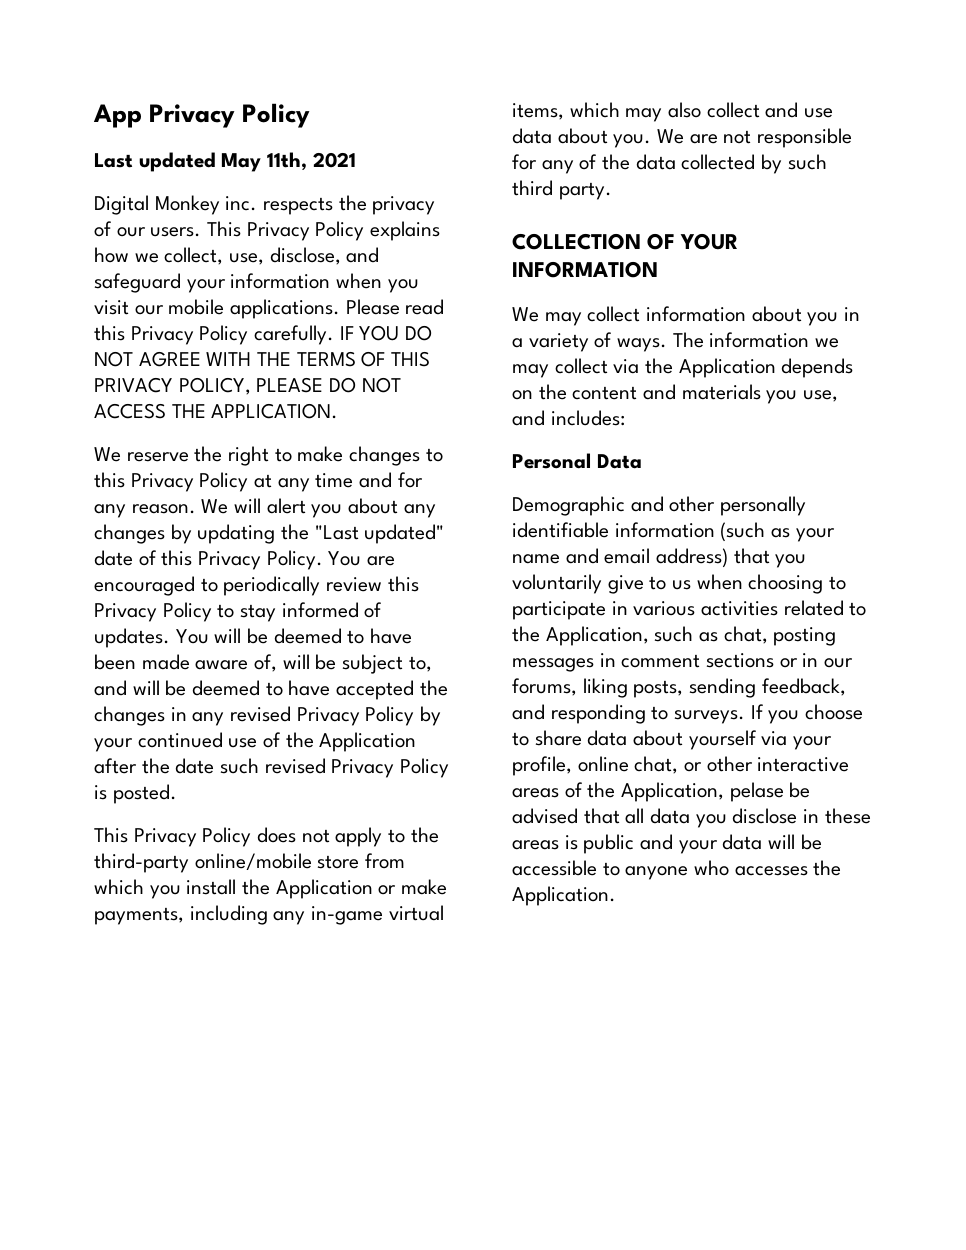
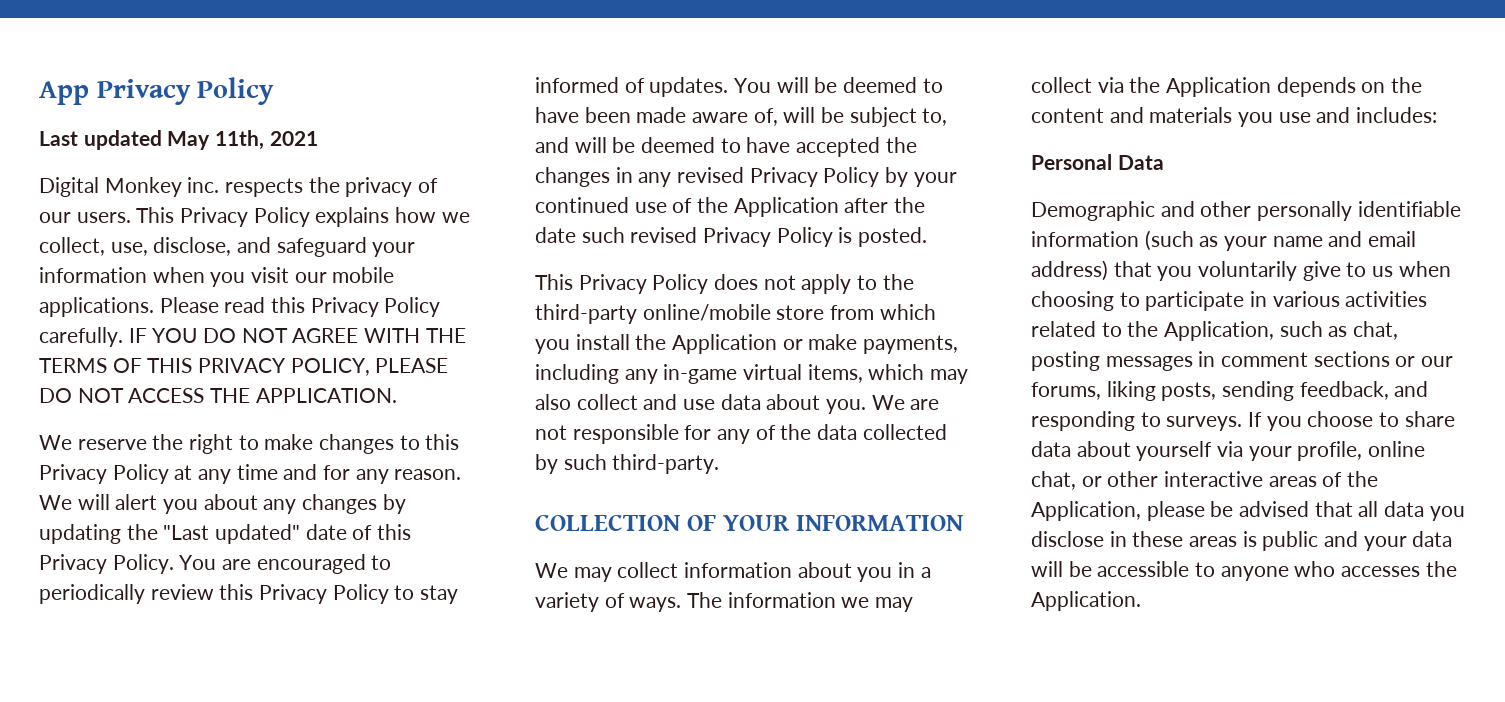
[512,180,612,200] third party. -> [612,454,720,474] third-party.
[803,390,839,402] use, -> [1278,112,1311,123] use
[802,653,819,667] in -> (1416, 361) none
[729,782,784,802] pelase -> [1146,501,1205,521] please

